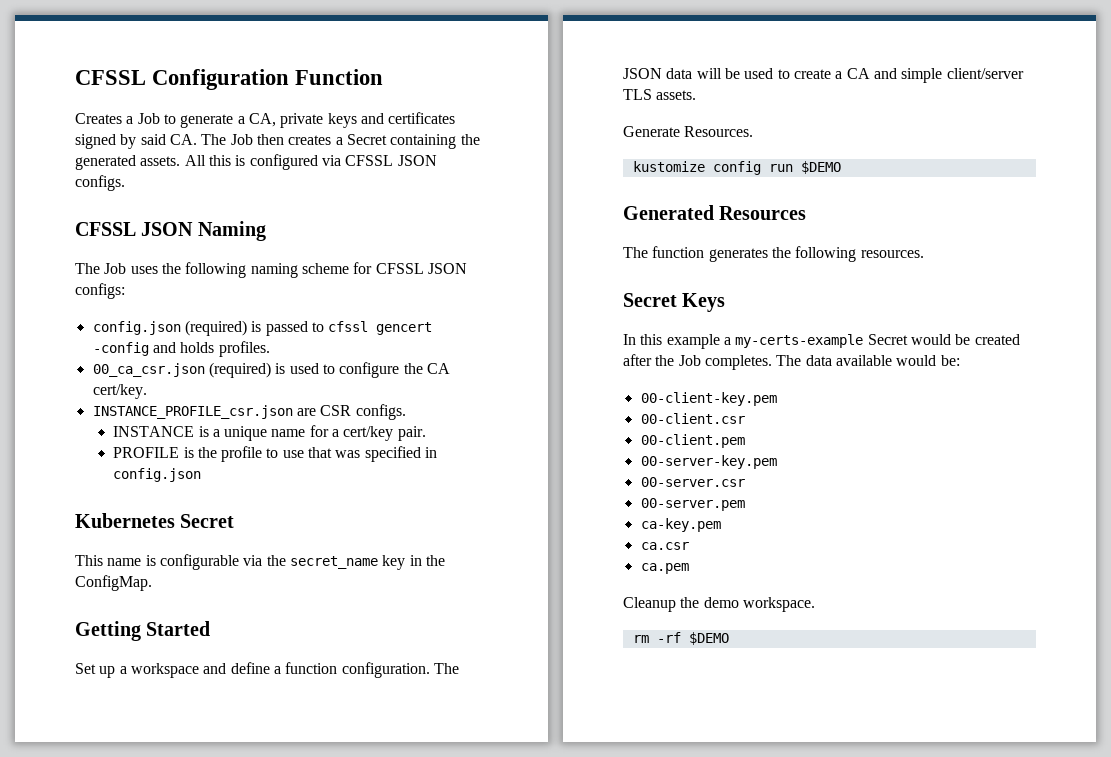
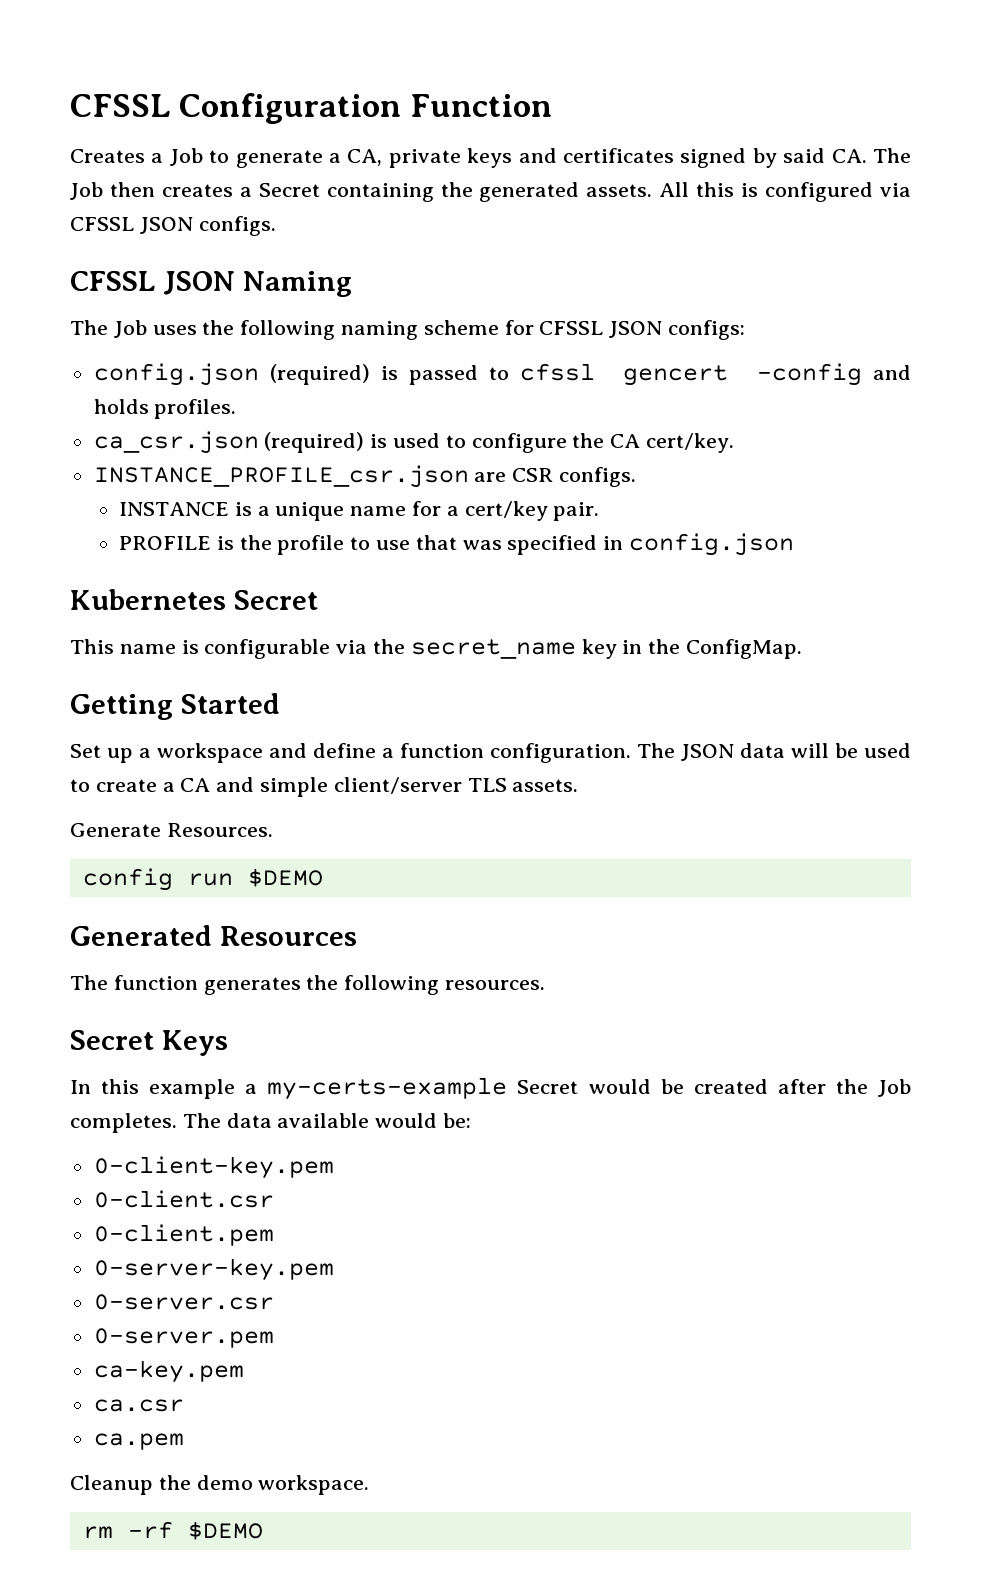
[92,363,205,377] 00_ca_csr.json -> [93,431,259,454] ca_csr.json
[632,161,705,172] kustomize -> (273, 830) none
[640,392,777,406] [640,413,745,424] [640,434,745,448] [640,455,777,469] [640,477,745,487] [640,498,745,511] 00-client-key.pem // 00-client.csr // 00-client.pem // 00-server-key.pem // 00-server.csr // 00-server.pem -> [93,1156,334,1179] [93,1190,274,1208] [93,1224,274,1246] [93,1258,334,1281] [93,1294,274,1310] [93,1328,274,1348] 0-client-key.pem // 0-client.csr // 0-client.pem // 0-server-key.pem // 0-server.csr // 0-server.pem

